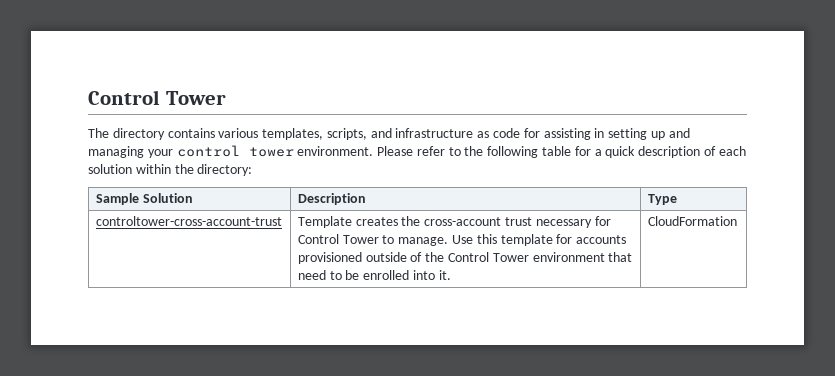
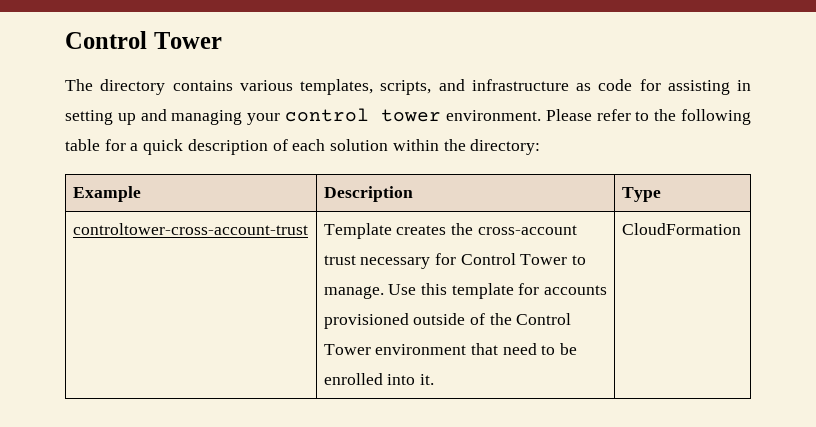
[95,193,193,205] Sample Solution -> [72,186,141,202] Example

